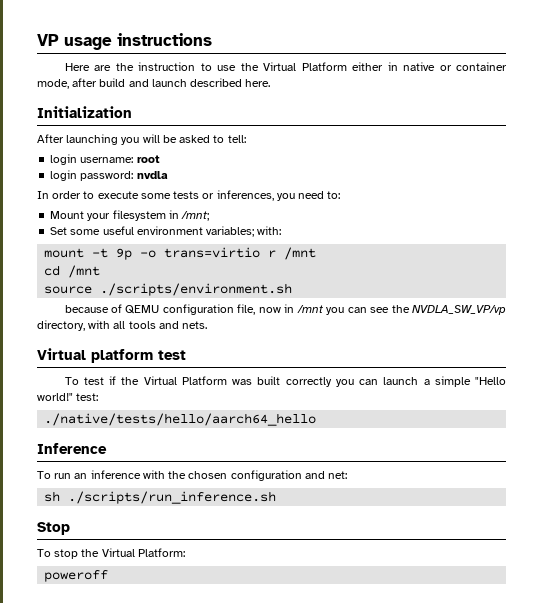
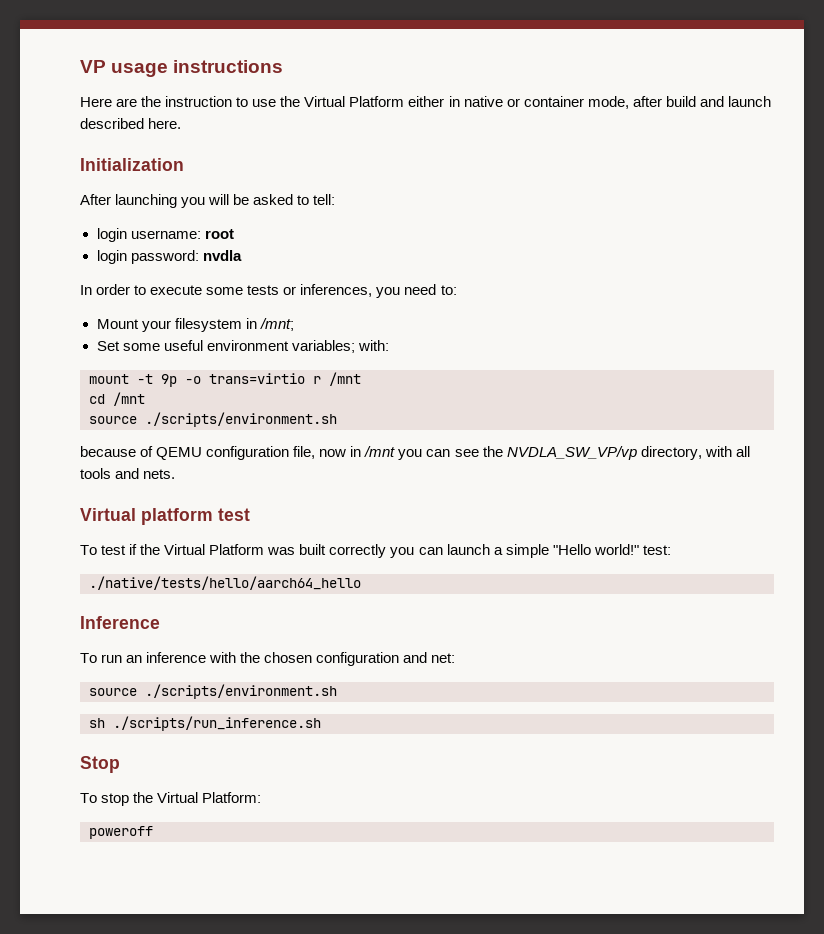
(348, 475) none -> [89,684,337,699] // source ./scripts/environment.sh

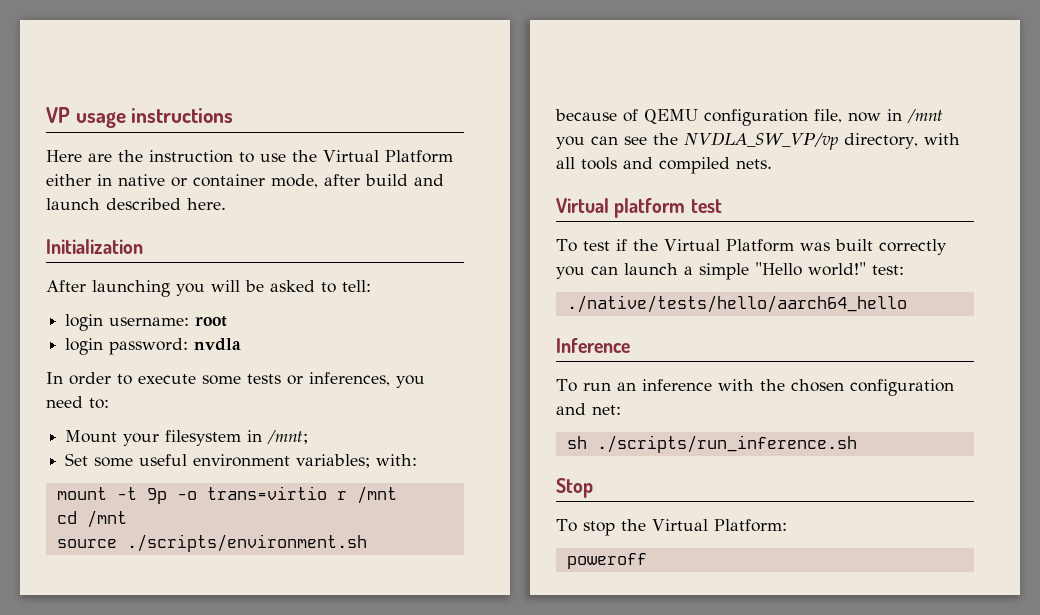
(140, 473) none -> [659,157,730,174] compiled
[89,684,337,699] // source ./scripts/environment.sh -> (621, 410) none

